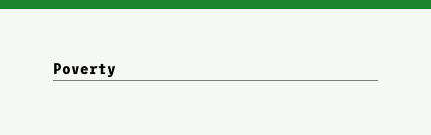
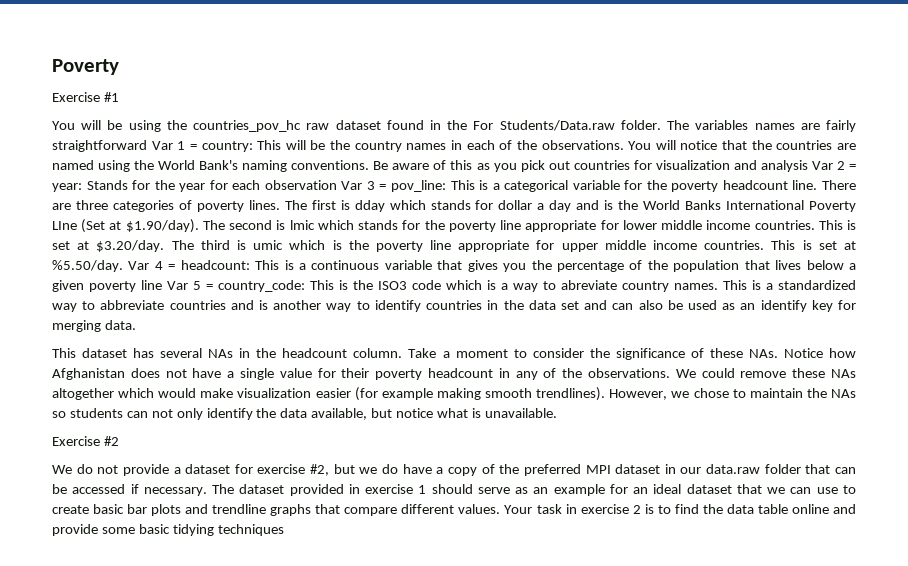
[53,63,116,78] Poverty -> [52,59,119,75] [52,92,119,102] [52,120,856,132] [52,140,856,152] [52,160,856,172] [52,180,856,192] [52,200,857,212] [52,219,856,233] [52,240,856,252] [52,260,857,272] [52,280,856,292] [52,300,857,312] [52,320,136,332] [52,348,856,360] [52,368,856,380] [52,387,857,401] [52,408,557,420] [52,436,119,446] [52,464,856,476] [52,484,856,496] [52,504,857,516] [52,524,284,536] Poverty // Exercise #1 // You will be using the countries_pov_hc raw dataset found in the For Students/Data.raw folder. The variables names are fairly straightforward Var 1 = country: This will be the country names in each of the observations. You will notice that the countries are named using the World Bank's naming conventions. Be aware of this as you pick out countries for visualization and analysis Var 2 = year: Stands for the year for each observation Var 3 = pov_line: This is a categorical variable for the poverty headcount line. There are three categories of poverty lines. The first is dday which stands for dollar a day and is the World Banks International Poverty LIne (Set at $1.90/day). The second is lmic which stands for the poverty line appropriate for lower middle income countries. This is set at $3.20/day. The third is umic which is the poverty line appropriate for upper middle income countries. This is set at %5.50/day. Var 4 = headcount: This is a continuous variable that gives you the percentage of the population that lives below a given poverty line Var 5 = country_code: This is the ISO3 code which is a way to abreviate country names. This is a standardized way to abbreviate countries and is another way to identify countries in the data set and can also be used as an identify key for merging data. // This dataset has several NAs in the headcount column. Take a moment to consider the significance of these NAs. Notice how Afghanistan does not have a single value for their poverty headcount in any of the observations. We could remove these NAs altogether which would make visualization easier (for example making smooth trendlines). However, we chose to maintain the NAs so students can not only identify the data available, but notice what is unavailable. // Exercise #2 // We do not provide a dataset for exercise #2, but we do have a copy of the preferred MPI dataset in our data.raw folder that can be accessed if necessary. The dataset provided in exercise 1 should serve as an example for an ideal dataset that we can use to create basic bar plots and trendline graphs that compare different values. Your task in exercise 2 is to find the data table online and provide some basic tidying techniques

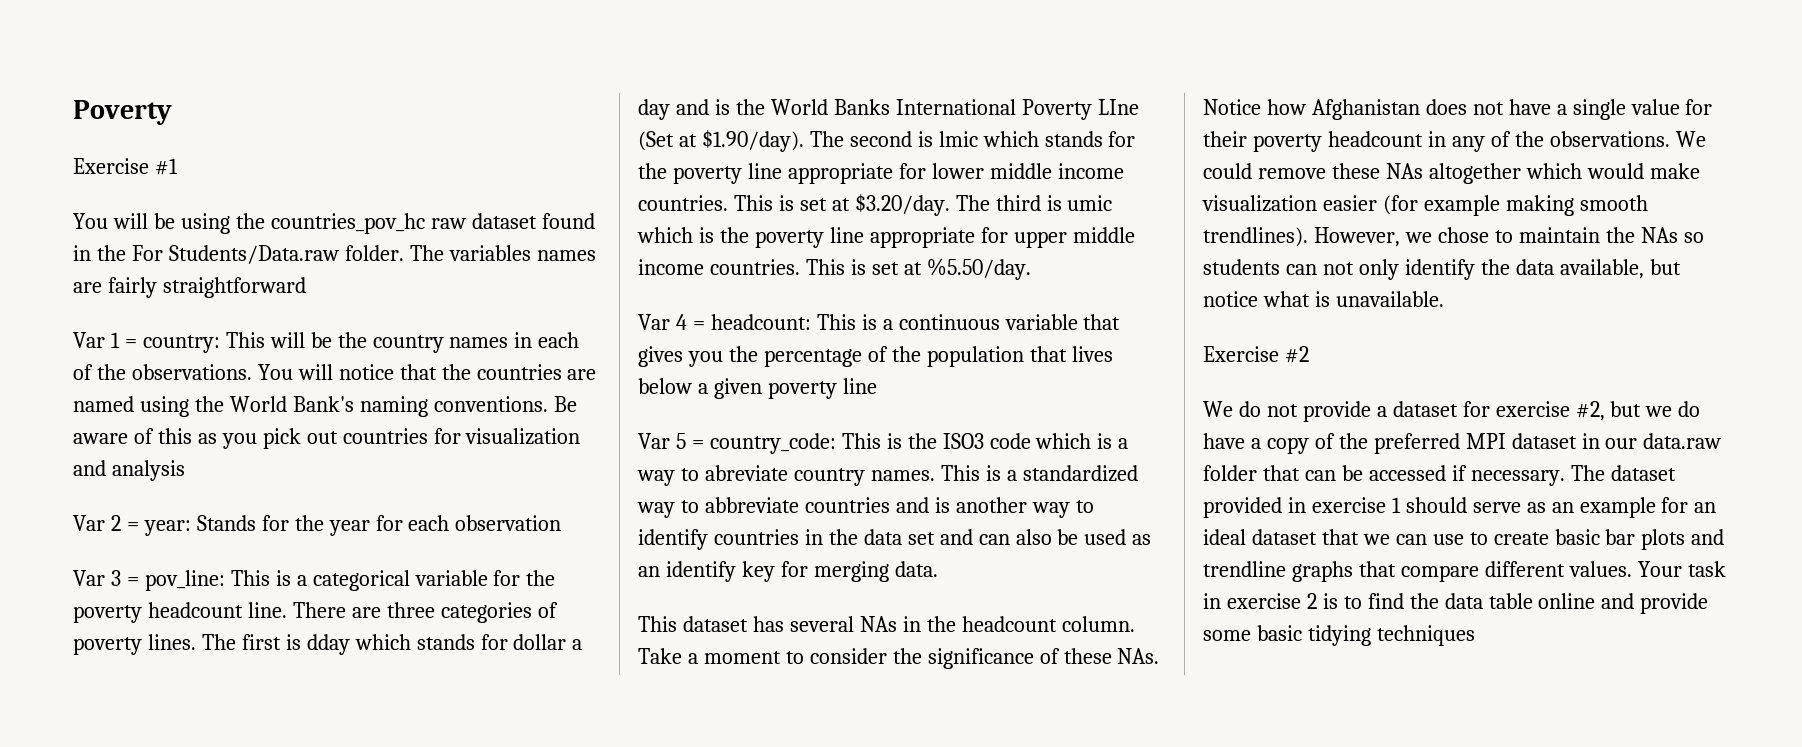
(147, 146) none -> (306, 287) //
(808, 166) none -> (185, 470) //
(337, 185) none -> (562, 523) //
(123, 266) none -> (1031, 269) //
(162, 285) none -> (877, 386) //

